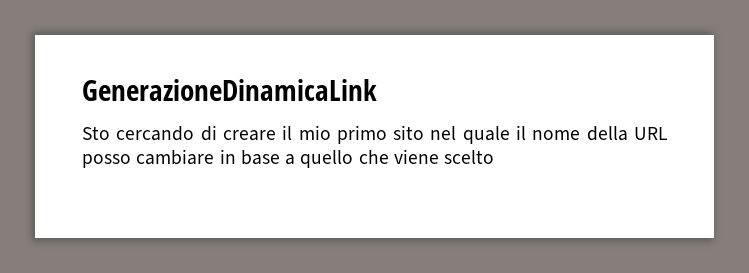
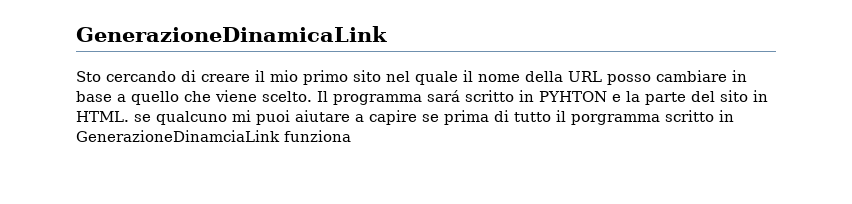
[444,150,495,164] scelto -> [262,90,768,105] [76,110,734,125] [76,130,351,142] scelto. Il programma sará scritto in PYHTON e la parte del sito in HTML. se qualcuno mi puoi aiutare a capire se prima di tutto il porgramma scritto in GenerazioneDinamciaLink funziona

